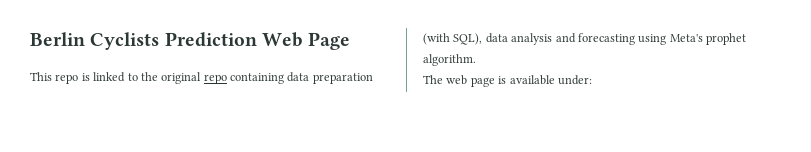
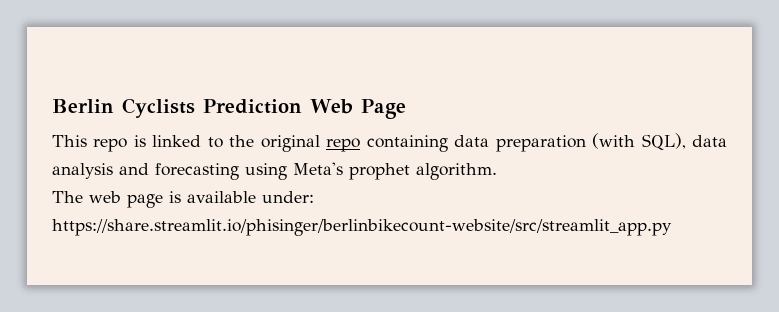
(592, 80) none -> [52,219,672,236] https://share.streamlit.io/phisinger/berlinbikecount-website/src/streamlit_app.py

